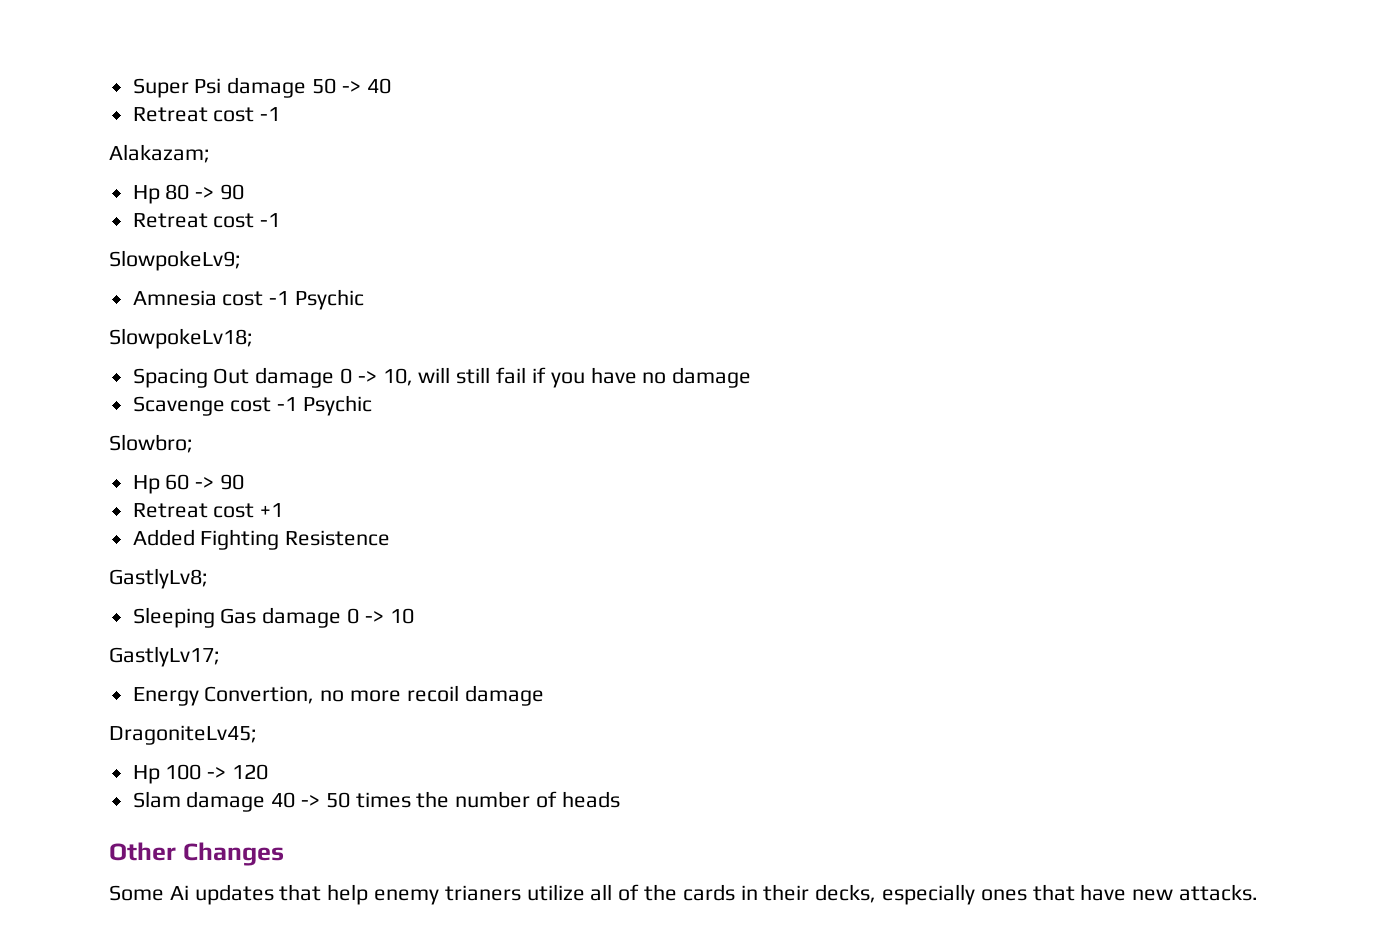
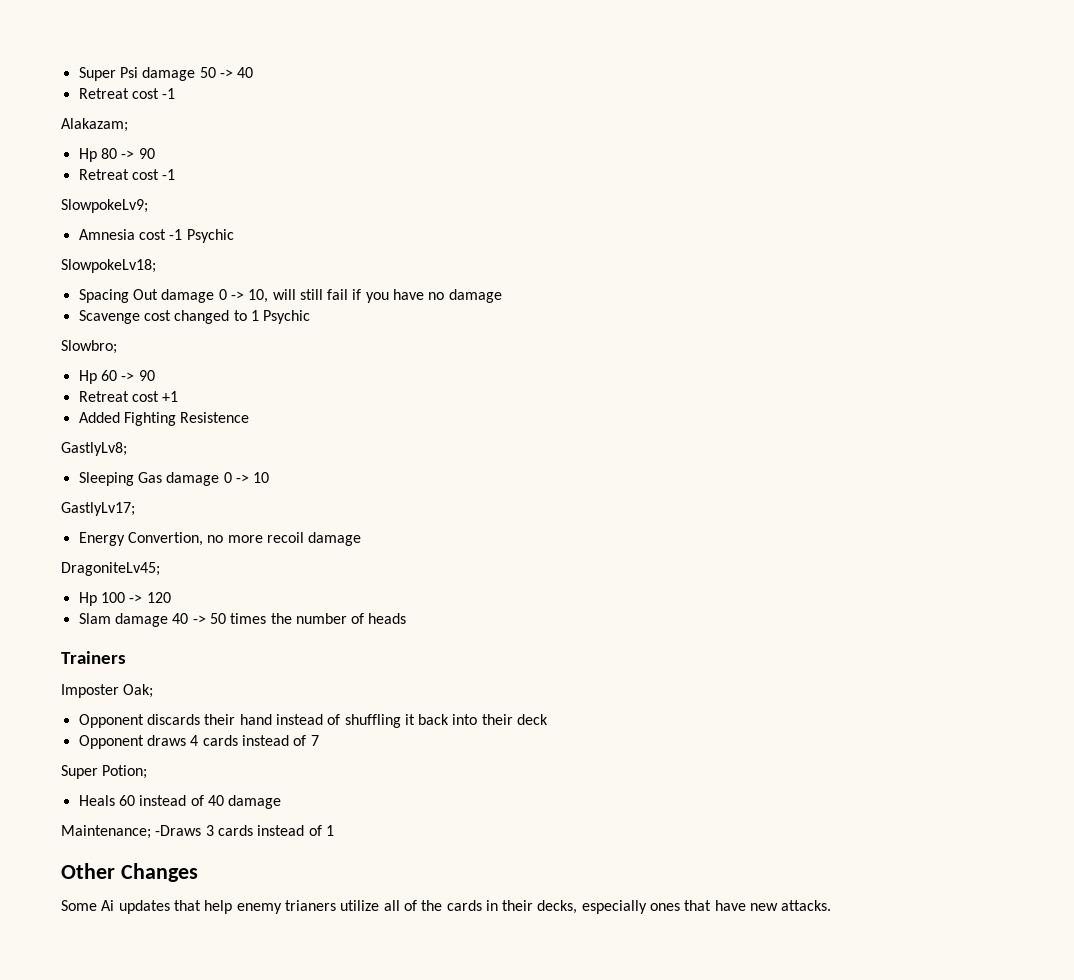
[277,397,298,411] -1 -> [174,310,259,324] changed to 1
(620, 799) none -> [61,651,126,664] [61,684,154,698] [78,714,549,728] [78,735,319,749] [61,765,148,779] [78,795,282,809] [61,825,334,839] // Trainers // Imposter Oak; // Opponent discards their hand instead of shuffling it back into their deck // Opponent draws 4 cards instead of 7 // Super Potion; // Heals 60 instead of 40 damage // Maintenance; -Draws 3 cards instead of 1

